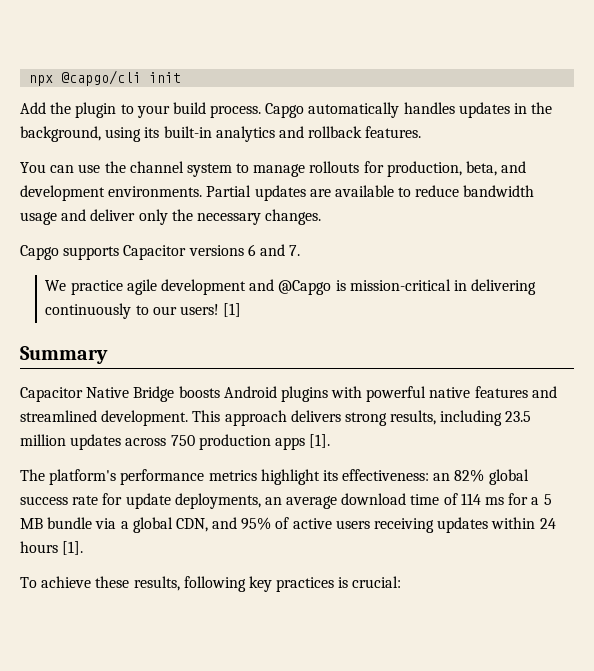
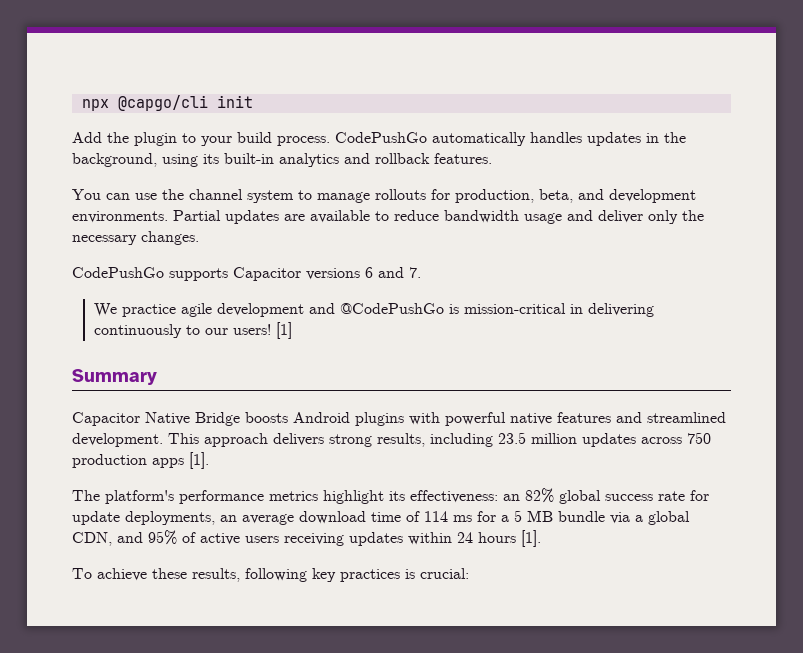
[265,103,305,118] Capgo -> [335,132,427,143] CodePushGo
[20,245,59,260] Capgo -> [72,267,164,278] CodePushGo
[278,280,332,295] @Capgo -> [339,303,444,314] @CodePushGo

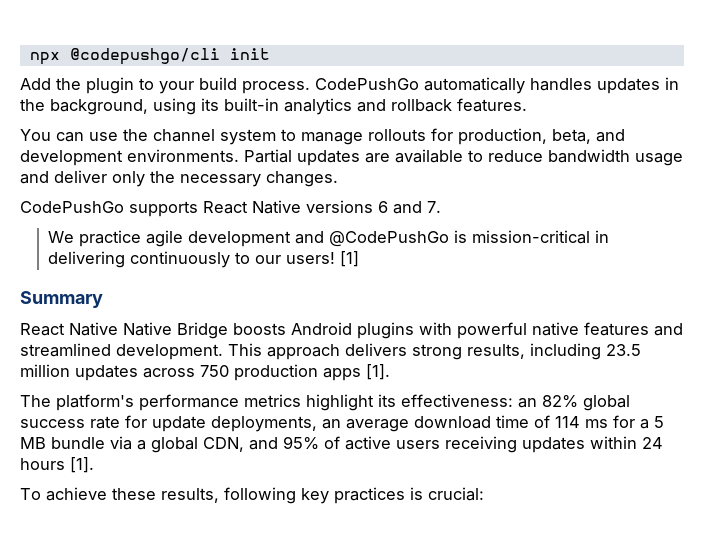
[117,95,208,111] @capgo/cli -> [69,48,220,65] @codepushgo/cli
[233,267,301,281] Capacitor -> [203,200,301,214] React Native
[72,412,140,426] Capacitor -> [20,322,118,336] React Native

